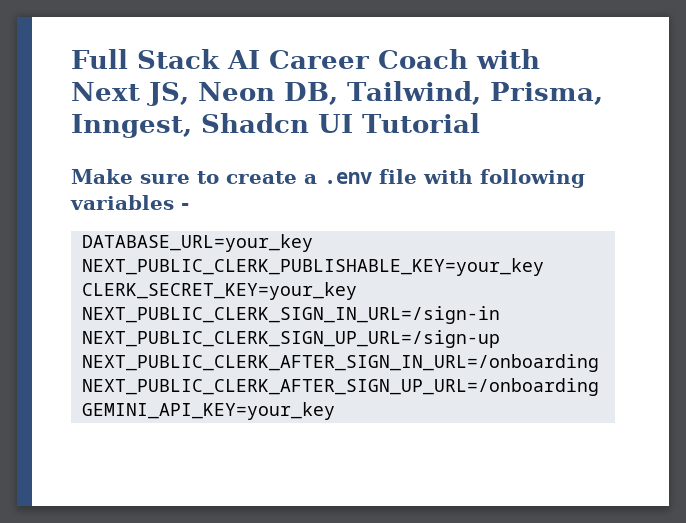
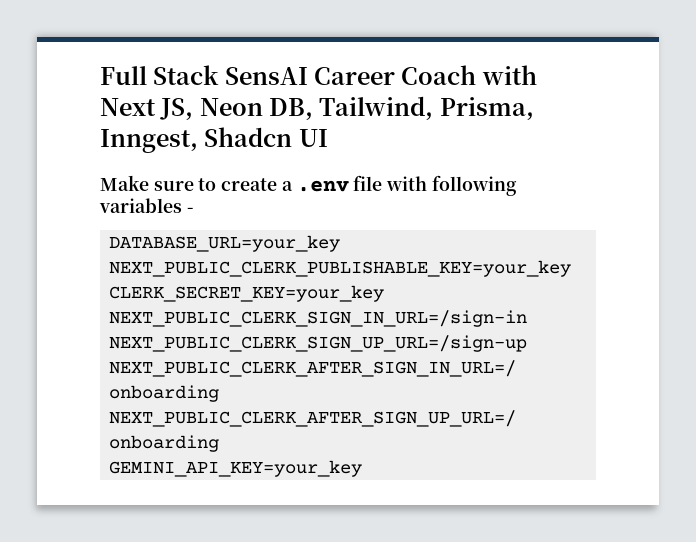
[227,50,260,69] AI -> [224,67,308,85] SensAI
[362,113,480,133] Tutorial -> (328, 138) none

